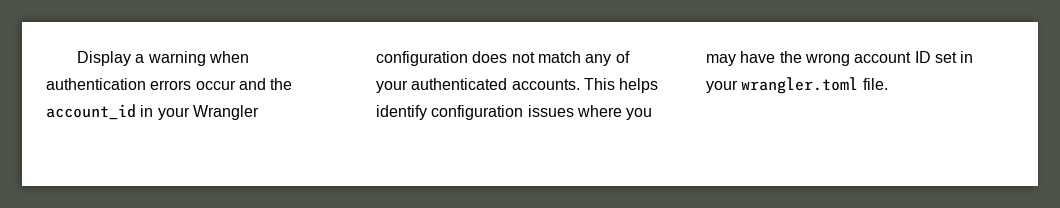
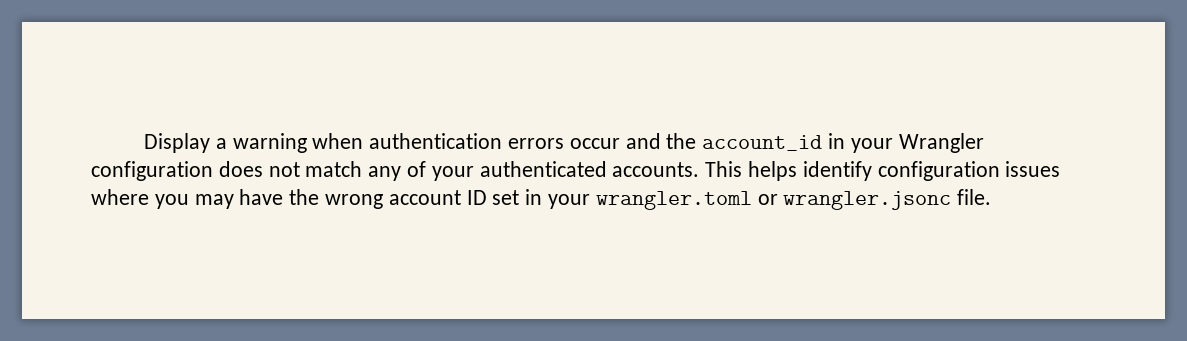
(859, 85) none -> [757,191,952,210] or wrangler.jsonc

